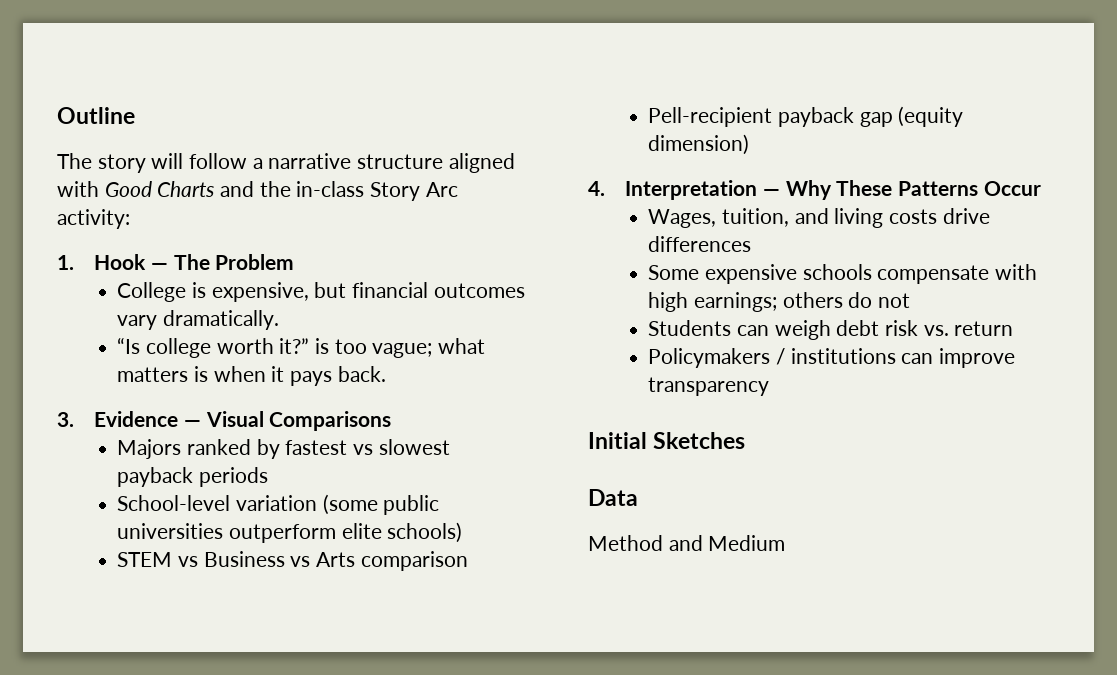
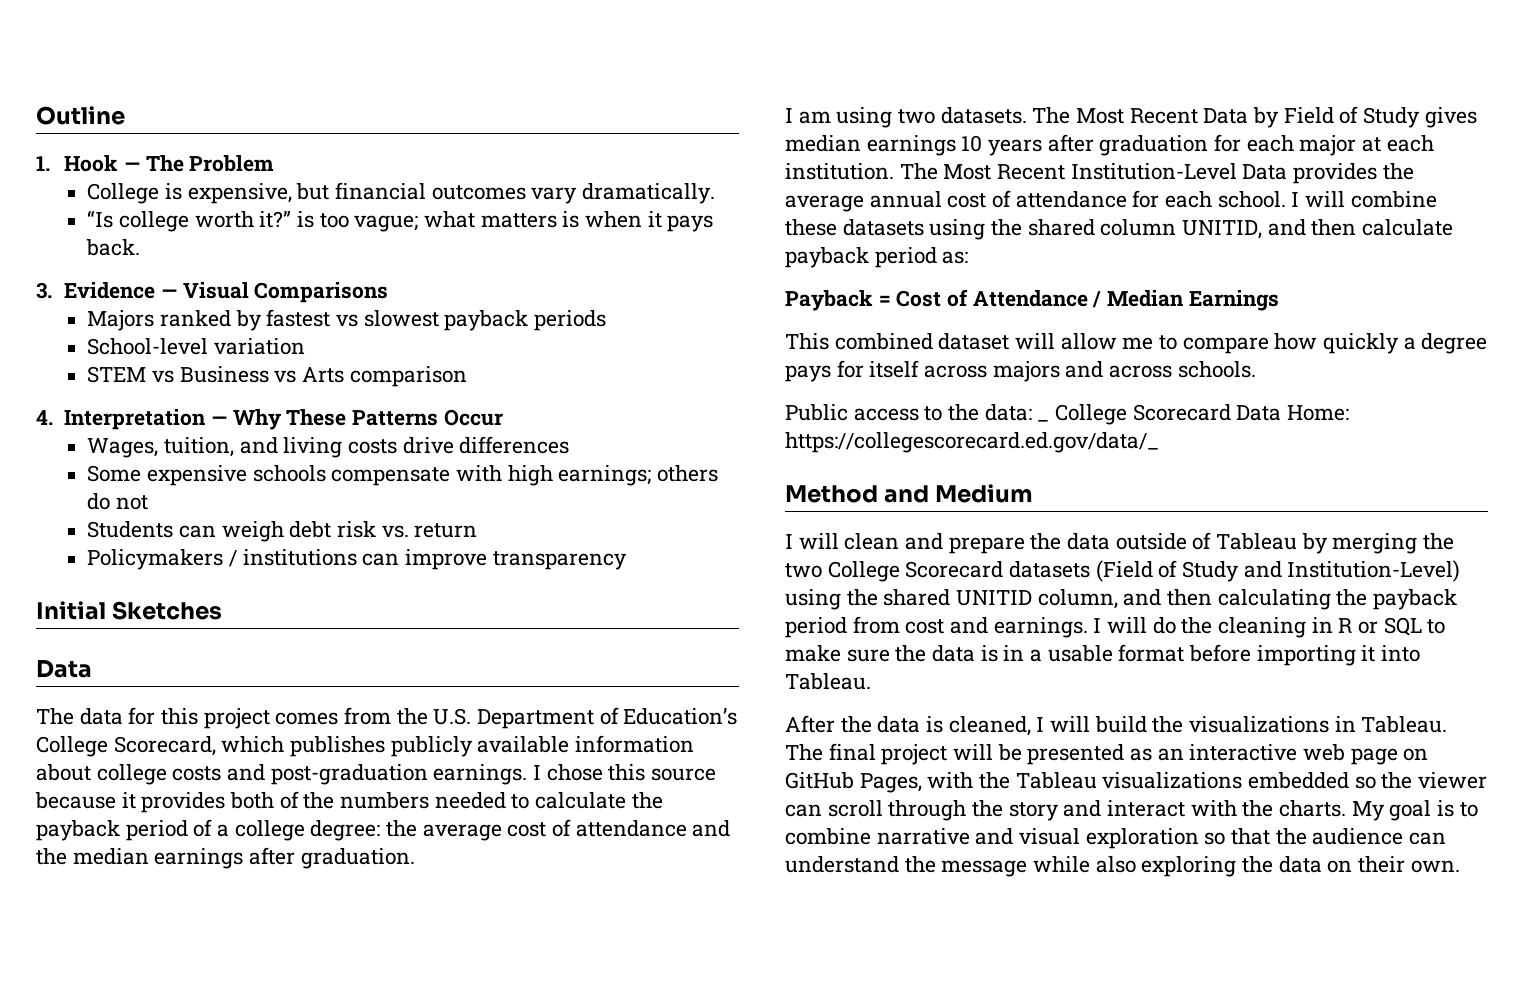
[57,153,515,173] [57,181,458,201] [57,209,130,229] // The story will follow a narrative structure aligned with Good Charts and the in-class Story Arc activity: -> (125, 115) none
[322,494,440,515] [117,522,463,543] (some public universities outperform elite schools) -> (306, 346) none
[648,106,964,127] [648,134,750,155] // Pell-recipient payback gap (equity dimension) -> (467, 376) none
[588,535,786,551] Method and Medium -> [36,707,738,729] [36,735,695,757] [36,764,717,785] [35,791,663,813] [36,819,731,841] [36,847,415,869] [785,106,1477,128] [785,134,1434,156] [785,163,1414,184] [785,190,1437,212] [785,219,1454,240] [785,247,969,268] [785,289,1279,311] [785,333,1488,354] [785,360,1256,382] [785,404,1350,425] [785,432,1159,453] [785,484,1034,503] [785,532,1455,554] [785,560,1461,582] [785,589,1458,610] [785,616,1446,638] [785,644,1421,666] [785,673,871,690] [785,715,1448,736] [785,743,1429,765] [785,772,1488,793] [785,800,1478,821] [785,828,1447,849] [785,856,1460,877] The data for this project comes from the U.S. Department of Education’s College Scorecard, which publishes publicly available information about college costs and post-graduation earnings. I chose this source because it provides both of the numbers needed to calculate the payback period of a college degree: the average cost of attendance and the median earnings after graduation. // I am using two datasets. The Most Recent Data by Field of Study gives median earnings 10 years after graduation for each major at each institution. The Most Recent Institution-Level Data provides the average annual cost of attendance for each school. I will combine these datasets using the shared column UNITID, and then calculate payback period as: // Payback = Cost of Attendance / Median Earnings // This combined dataset will allow me to compare how quickly a degree pays for itself across majors and across schools. // Public access to the data: _ College Scorecard Data Home: https://collegescorecard.ed.gov/data/_ // Method and Medium // I will clean and prepare the data outside of Tableau by merging the two College Scorecard datasets (Field of Study and Institution-Level) using the shared UNITID column, and then calculating the payback period from cost and earnings. I will do the cleaning in R or SQL to make sure the data is in a usable format before importing it into Tableau. // After the data is cleaned, I will build the visualizations in Tableau. The final project will be presented as an interactive web page on GitHub Pages, with the Tableau visualizations embedded so the viewer can scroll through the story and interact with the charts. My goal is to combine narrative and visual exploration so that the audience can understand the message while also exploring the data on their own.

